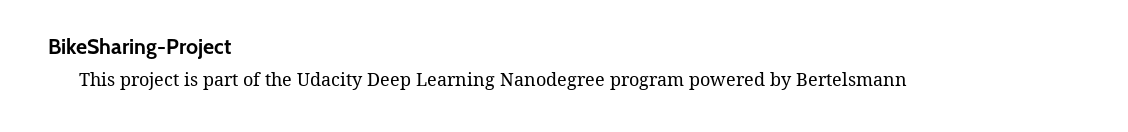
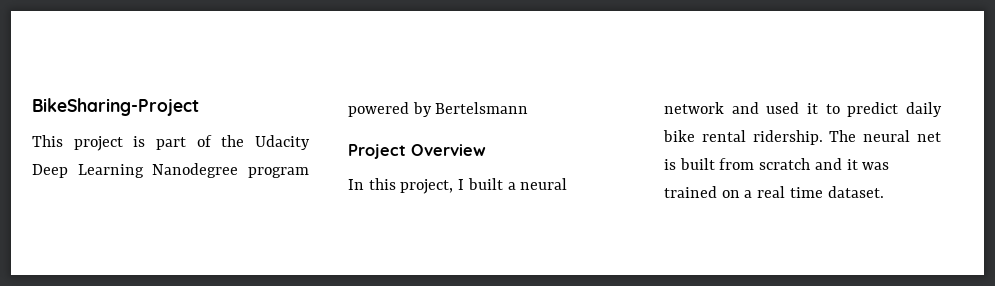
(907, 79) none -> [348,144,486,159] [348,178,568,194] [664,102,942,117] [663,130,941,145] [664,158,890,170] [664,186,884,198] // Project Overview // In this project, I built a neural network and used it to predict daily bike rental ridership. The neural net is built from scratch and it was trained on a real time dataset.

